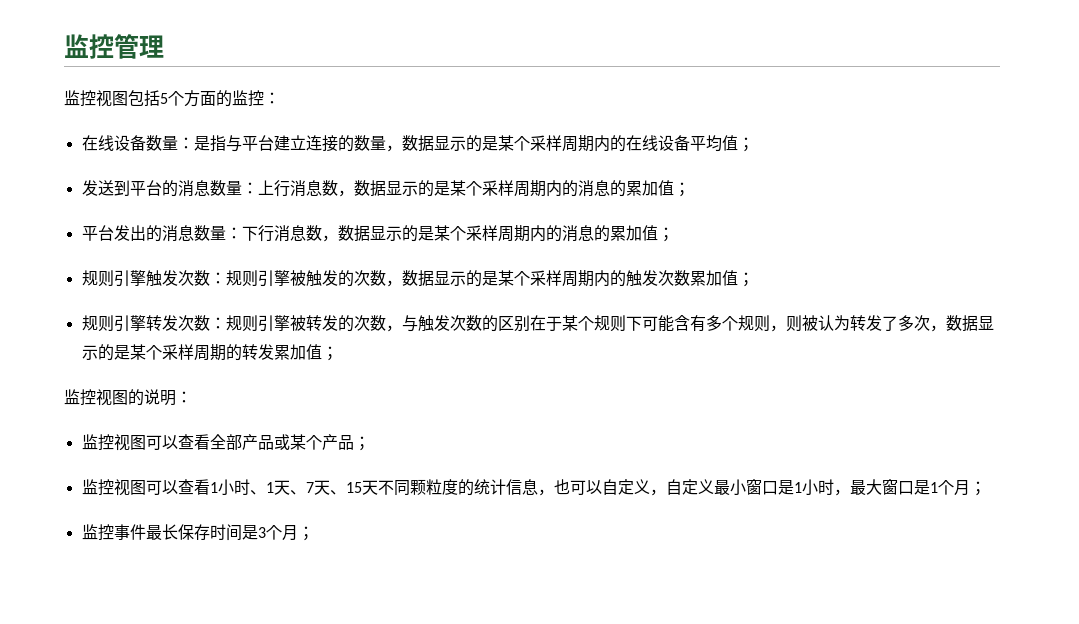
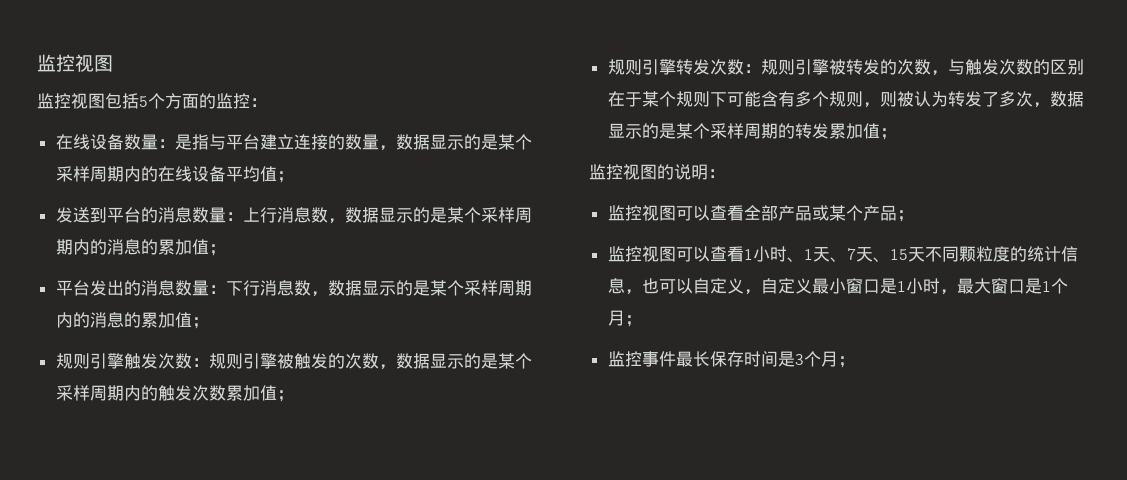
[64,34,164,59] 监控管理 -> [37,54,113,72] 监控视图

